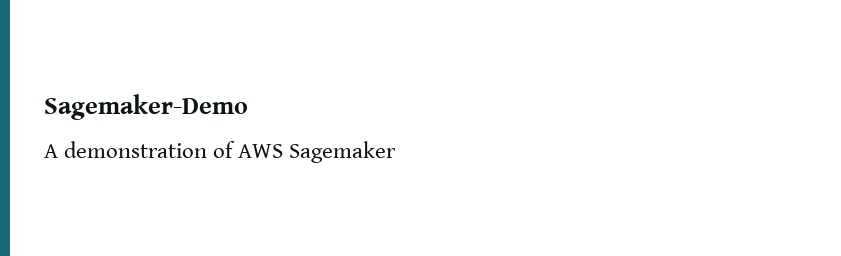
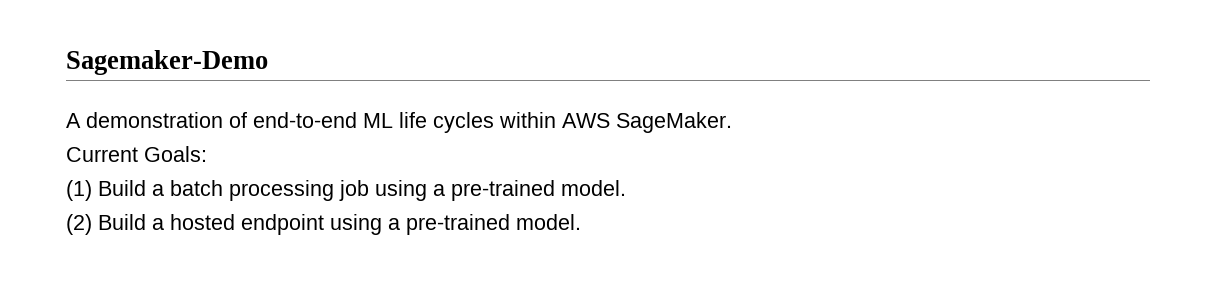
[238,141,397,163] AWS Sagemaker -> [253,112,732,133] [66,146,207,162] [66,180,626,201] [66,214,581,235] end-to-end ML life cycles within AWS SageMaker. // Current Goals: // (1) Build a batch processing job using a pre-trained model. // (2) Build a hosted endpoint using a pre-trained model.

